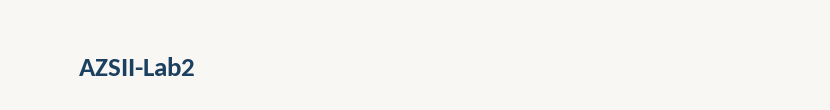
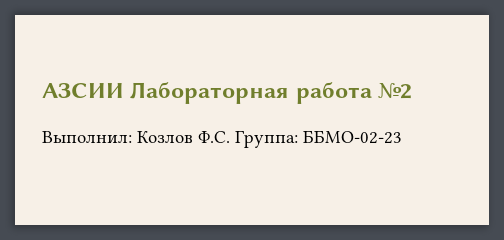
[79,57,195,76] AZSII-Lab2 -> [42,82,413,104] [42,130,402,148] АЗСИИ Лабораторная работа №2 // Выполнил: Козлов Ф.С. Группа: ББМО-02-23

